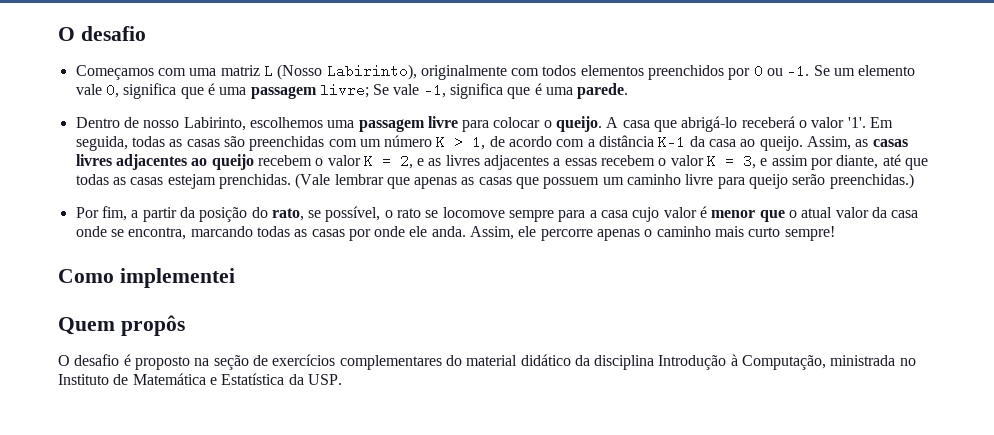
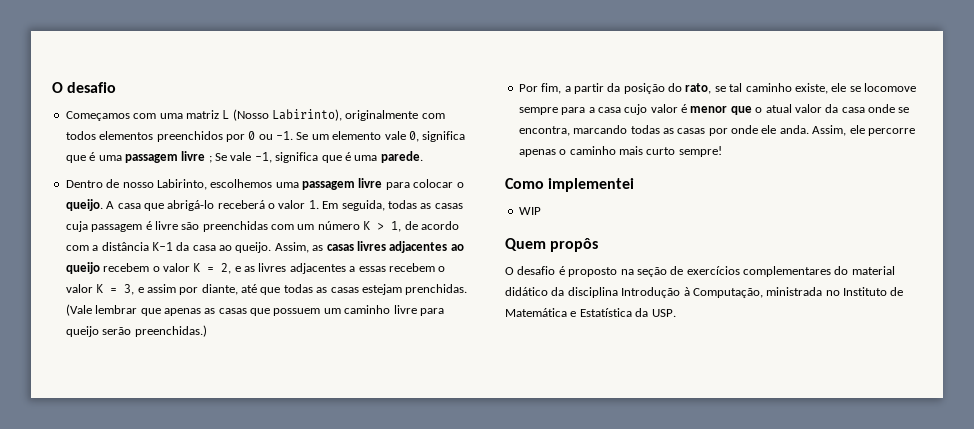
[319,83,369,98] livre; -> [181,151,212,163] livre ;
[847,117,866,128] '1'. -> [308,200,319,209] 1.
(220, 143) none -> [65,221,178,232] cuja passagem é livre
[325,206,422,222] possível, o rato -> [729,83,847,94] tal caminho existe, ele
(235, 278) none -> [518,207,541,215] // WIP

